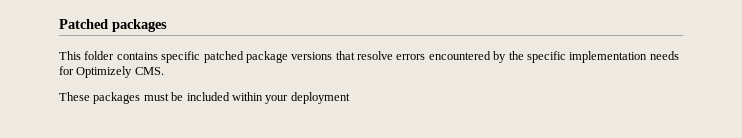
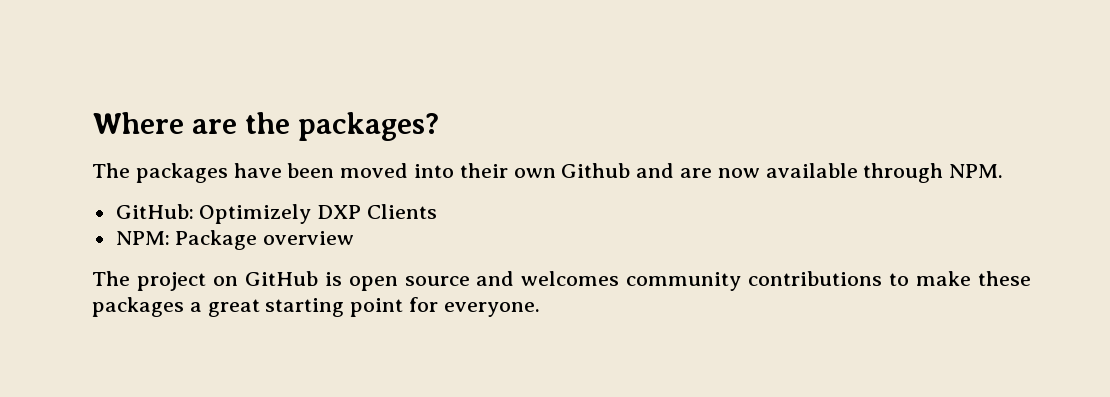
[59,19,167,32] [59,51,679,63] [59,66,164,78] [59,92,350,104] Patched packages // This folder contains specific patched package versions that resolve errors encountered by the specific implementation needs for Optimizely CMS. // These packages must be included within your deployment -> [92,112,440,141] [92,163,1004,183] [115,204,438,224] [115,230,355,250] [92,271,1031,291] [92,297,540,317] Where are the packages? // The packages have been moved into their own Github and are now available through NPM. // GitHub: Optimizely DXP Clients // NPM: Package overview // The project on GitHub is open source and welcomes community contributions to make these packages a great starting point for everyone.

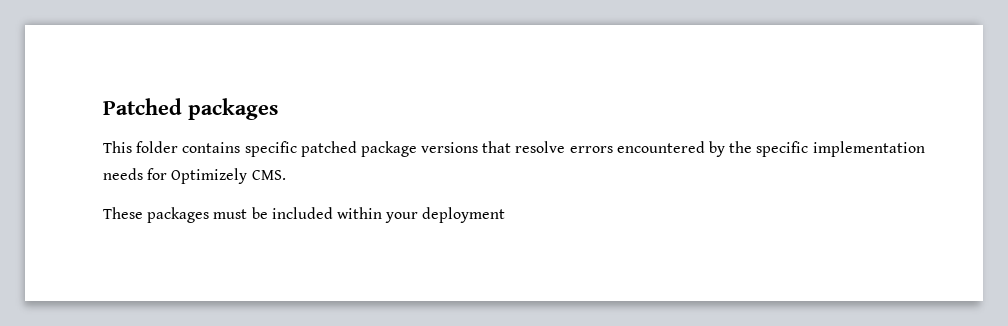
[92,112,440,141] [92,163,1004,183] [115,204,438,224] [115,230,355,250] [92,271,1031,291] [92,297,540,317] Where are the packages? // The packages have been moved into their own Github and are now available through NPM. // GitHub: Optimizely DXP Clients // NPM: Package overview // The project on GitHub is open source and welcomes community contributions to make these packages a great starting point for everyone. -> [103,98,278,120] [103,141,925,157] [103,168,286,184] [103,207,506,223] Patched packages // This folder contains specific patched package versions that resolve errors encountered by the specific implementation needs for Optimizely CMS. // These packages must be included within your deployment

